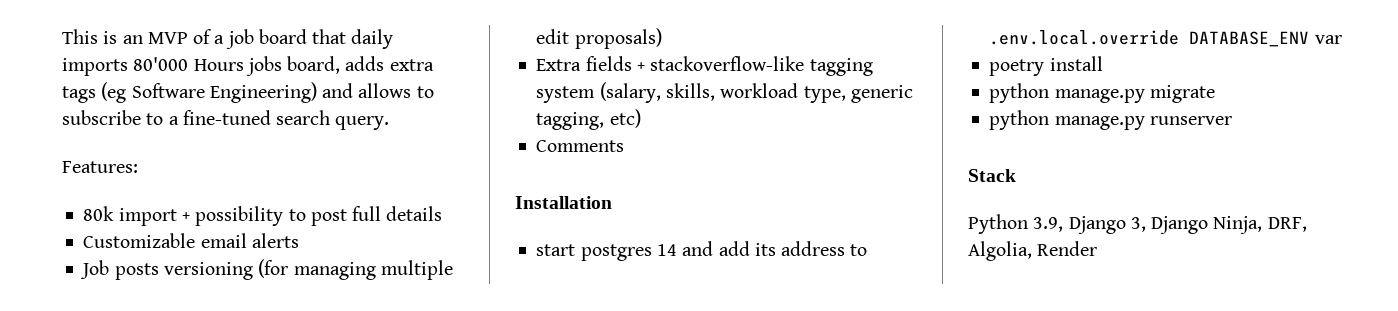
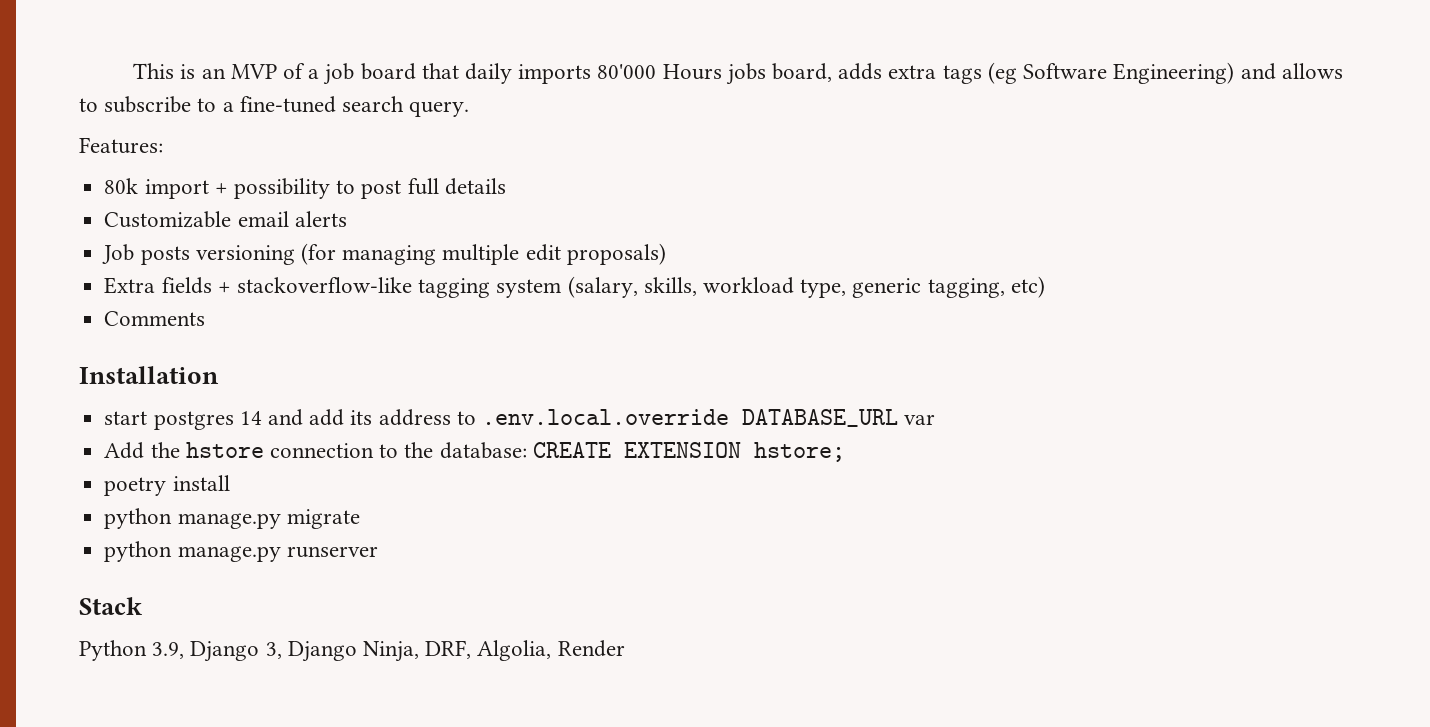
[1189,31,1310,47] DATABASE_ENV -> [741,409,898,427] DATABASE_URL
(1342, 39) none -> [104,442,845,462] // Add the hstore connection to the database: CREATE EXTENSION hstore;

